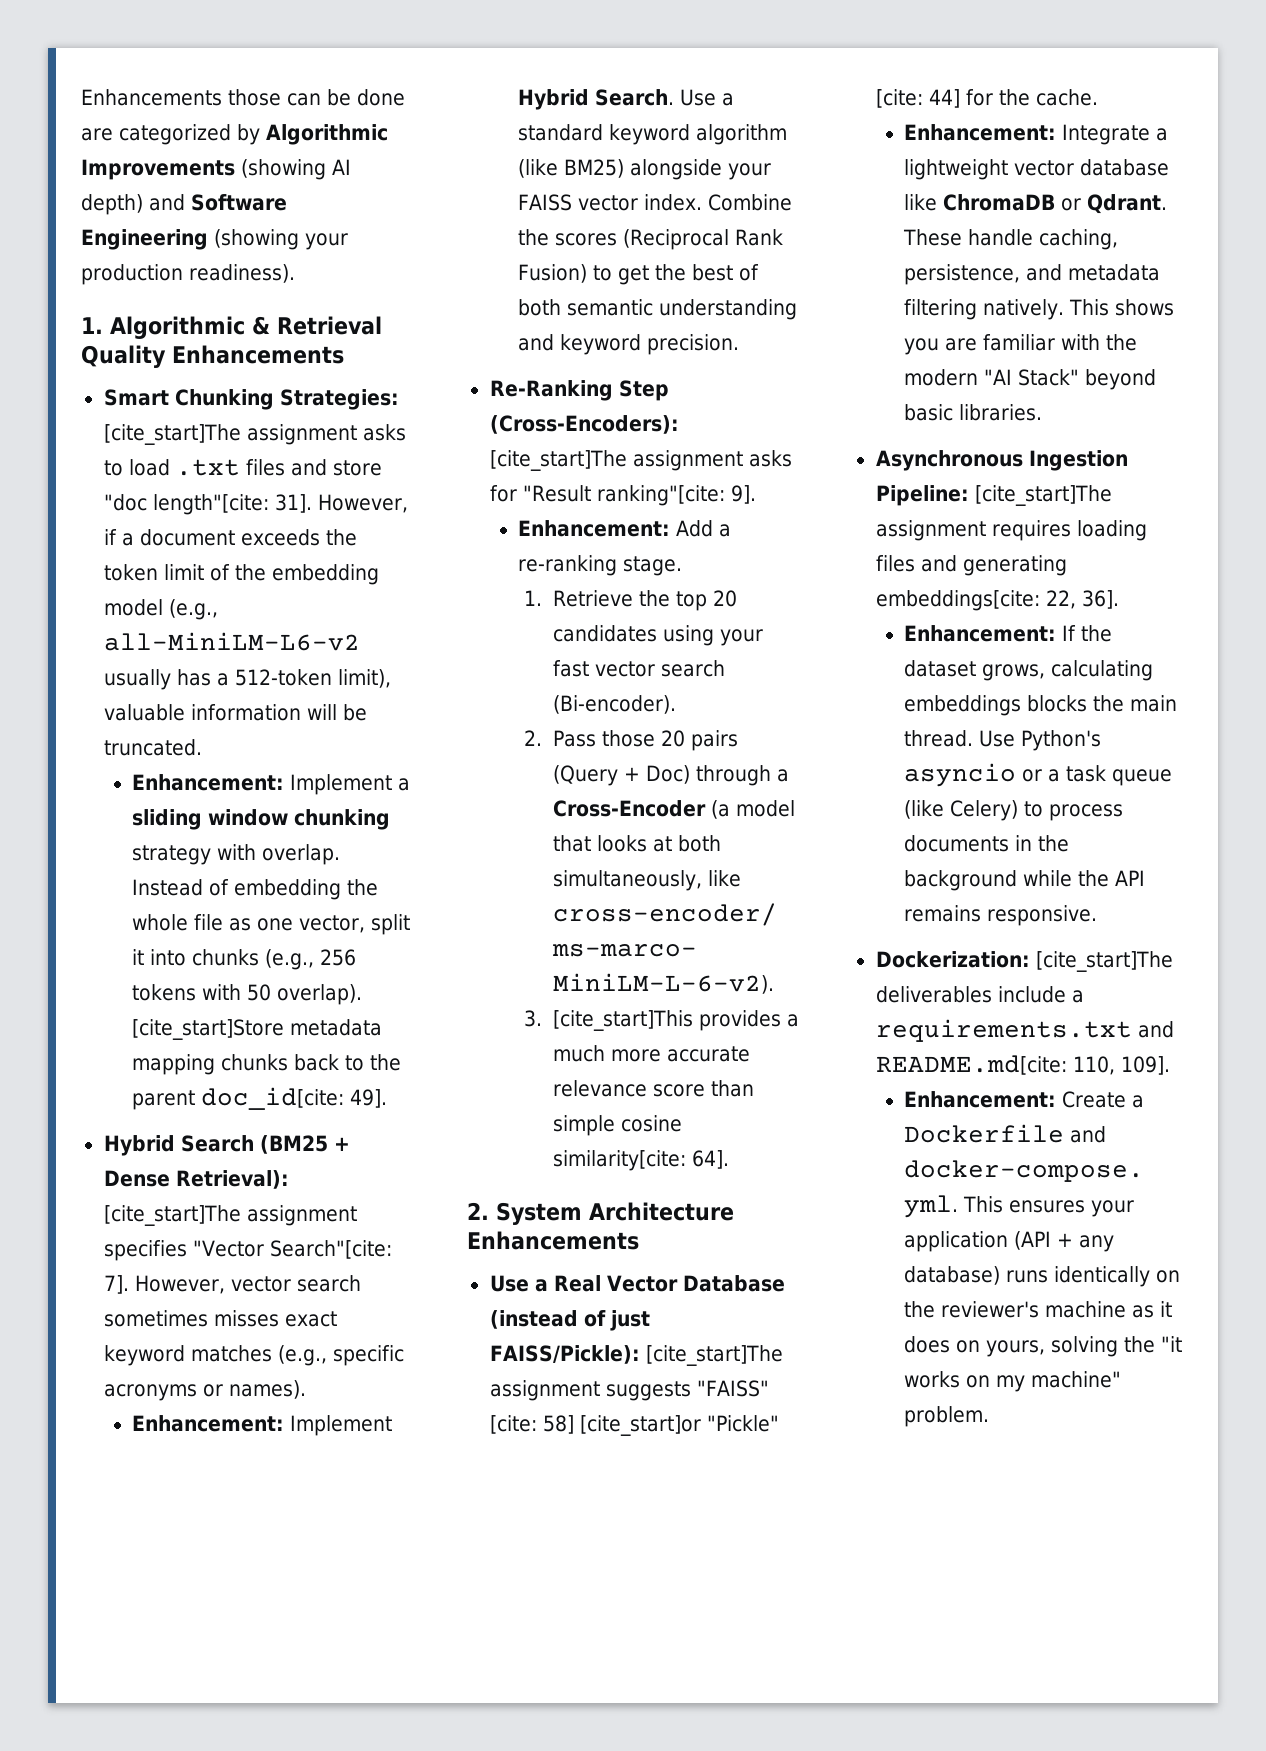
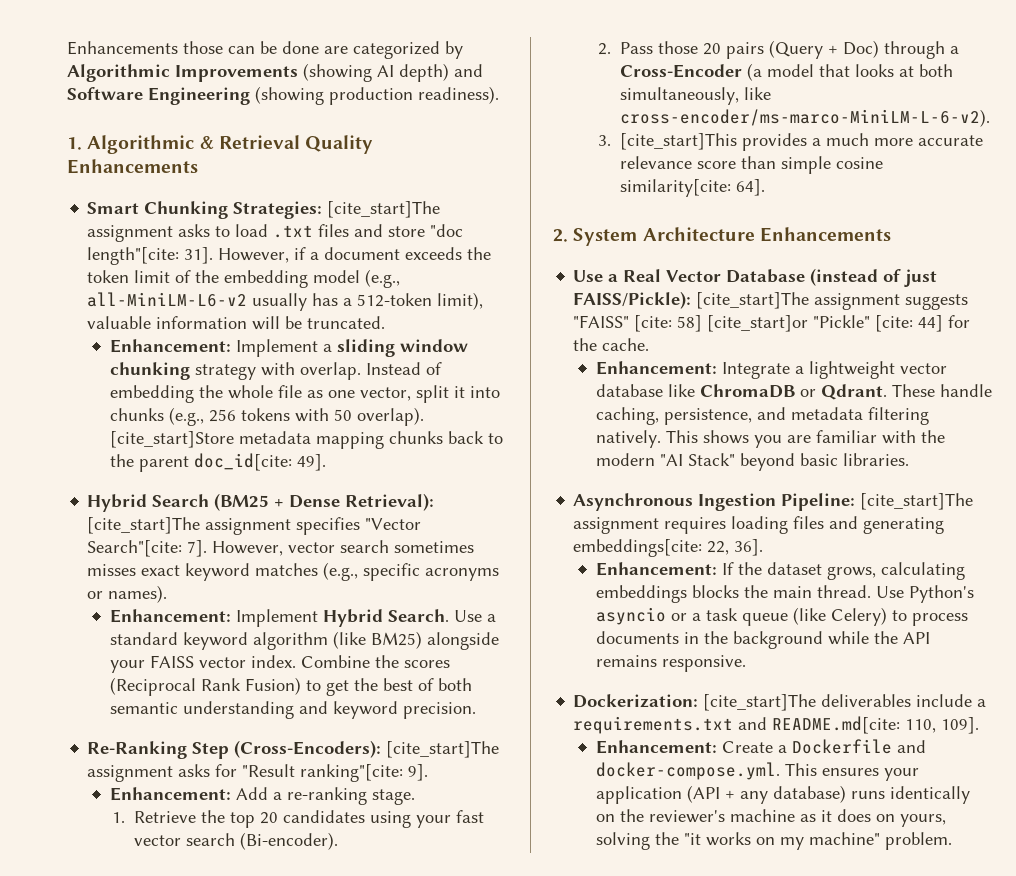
[305,233,348,250] your -> (324, 95) none

